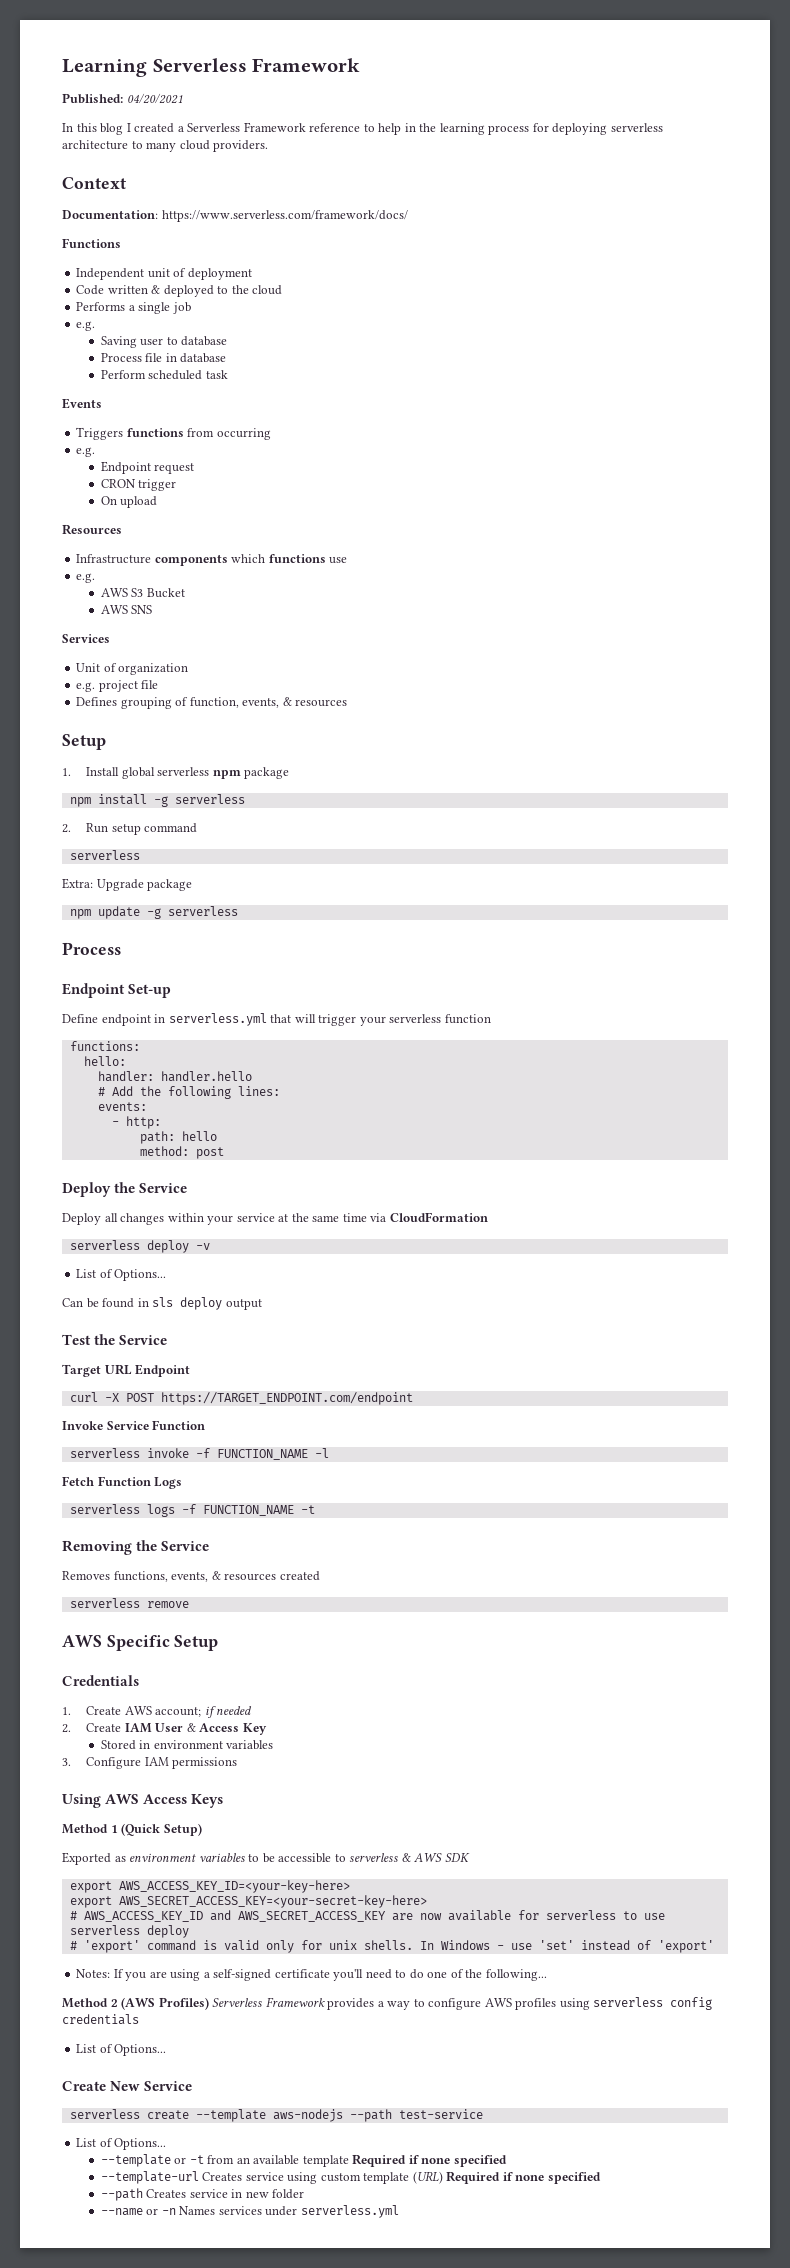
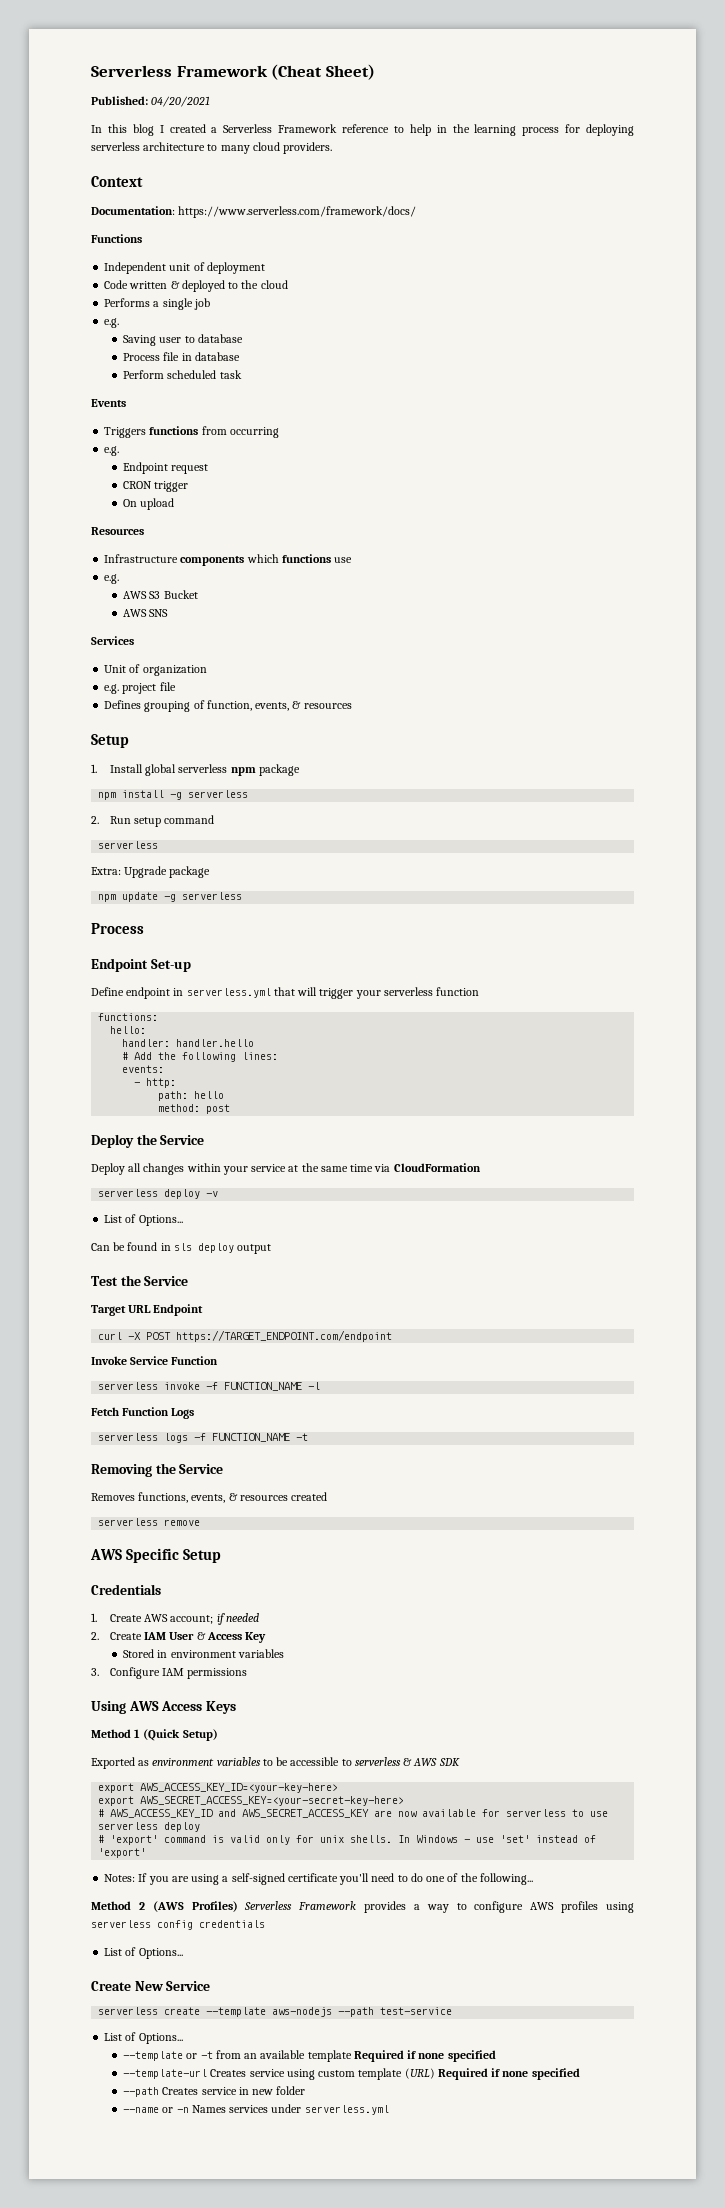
[62,58,361,77] Learning Serverless Framework -> [91,64,375,80] Serverless Framework (Cheat Sheet)

